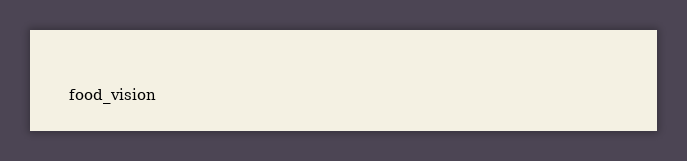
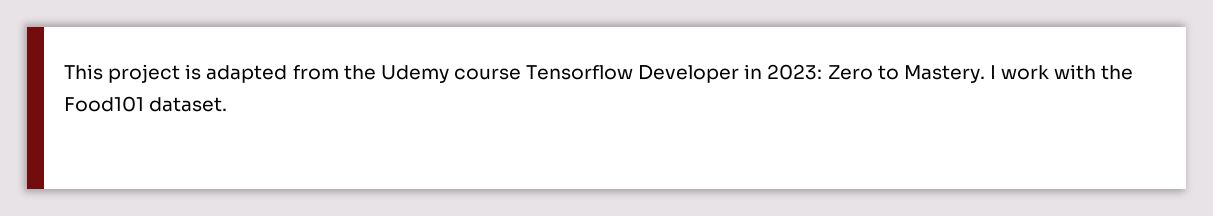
[69,88,156,104] food_vision -> [64,64,1134,83] [64,96,228,112] This project is adapted from the Udemy course Tensorflow Developer in 2023: Zero to Mastery. I work with the Food101 dataset.

